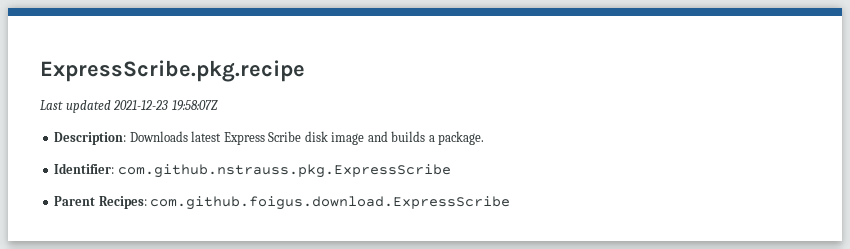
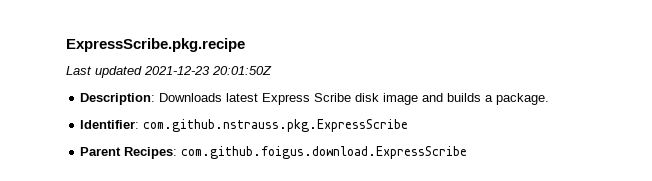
[171,100,218,111] 19:58:07Z -> [212,66,272,75] 20:01:50Z

